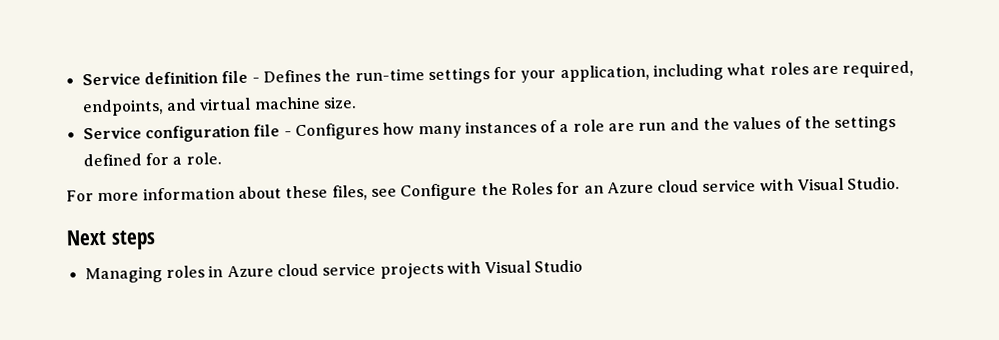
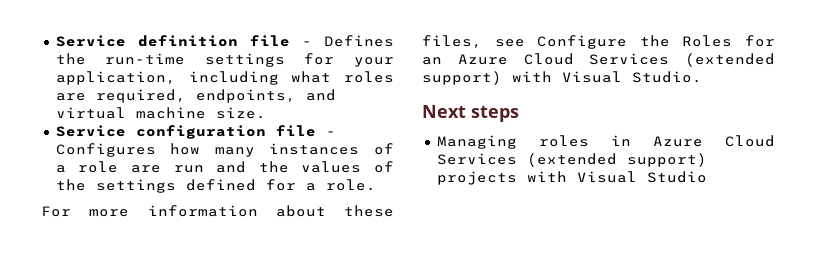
[657,179,757,193] cloud service -> [523,53,775,67] [422,71,502,85] Cloud Services (extended support)
[276,262,377,277] cloud service -> [725,135,775,147] [436,153,707,167] Cloud Services (extended support)

